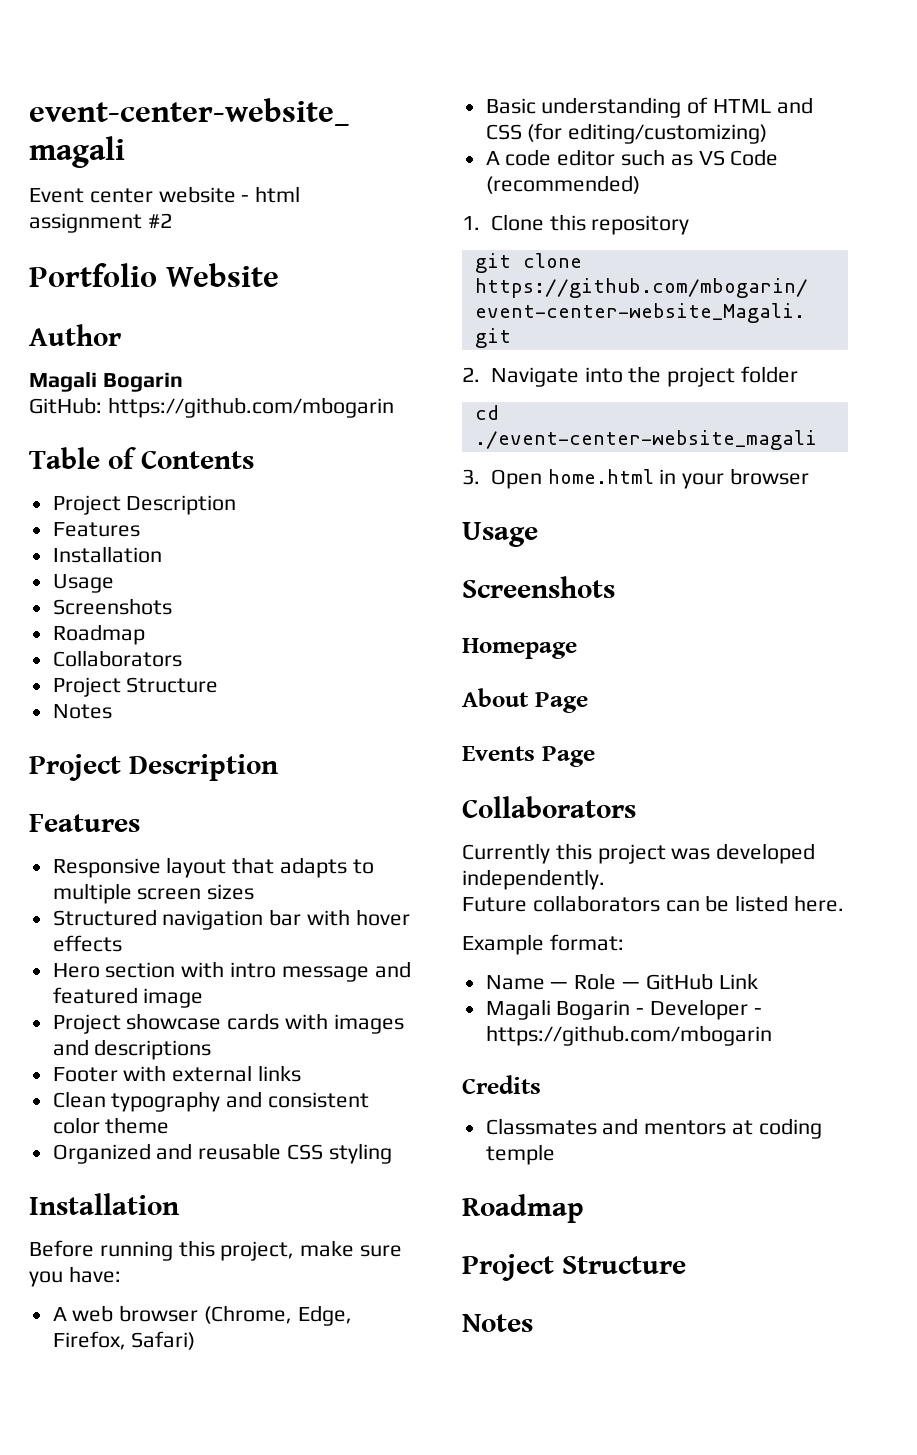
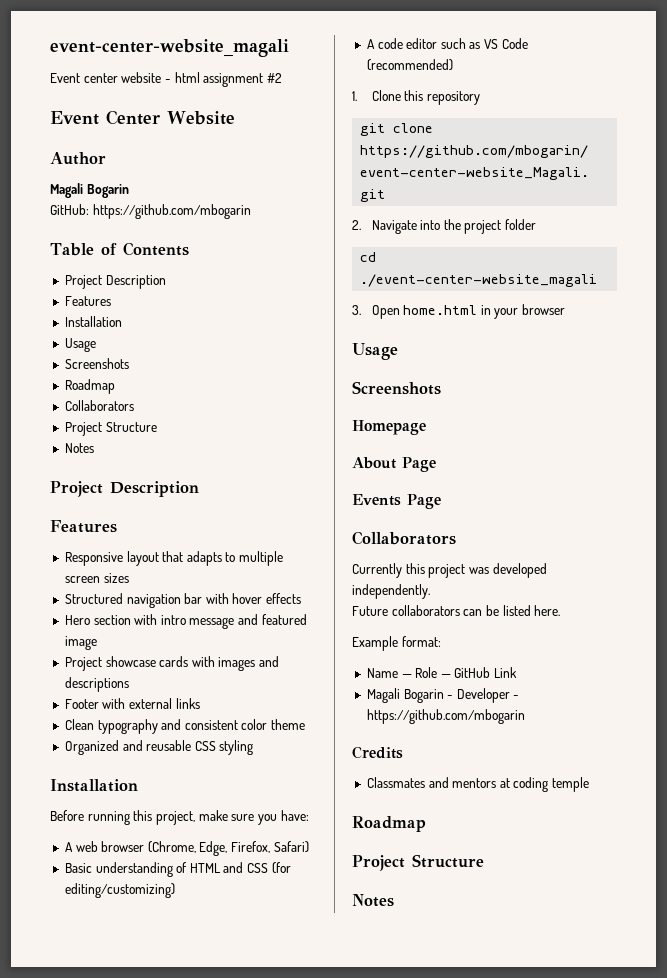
[29,263,157,287] Portfolio -> [50,110,160,125] Event Center

